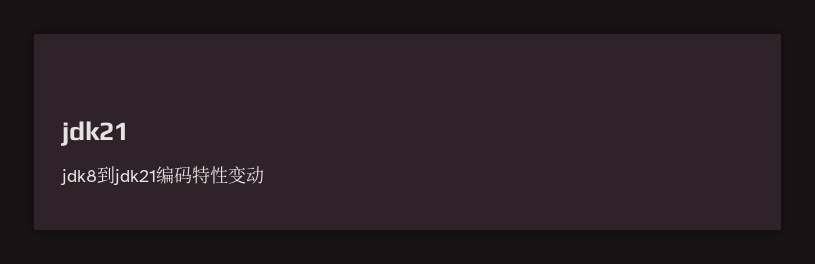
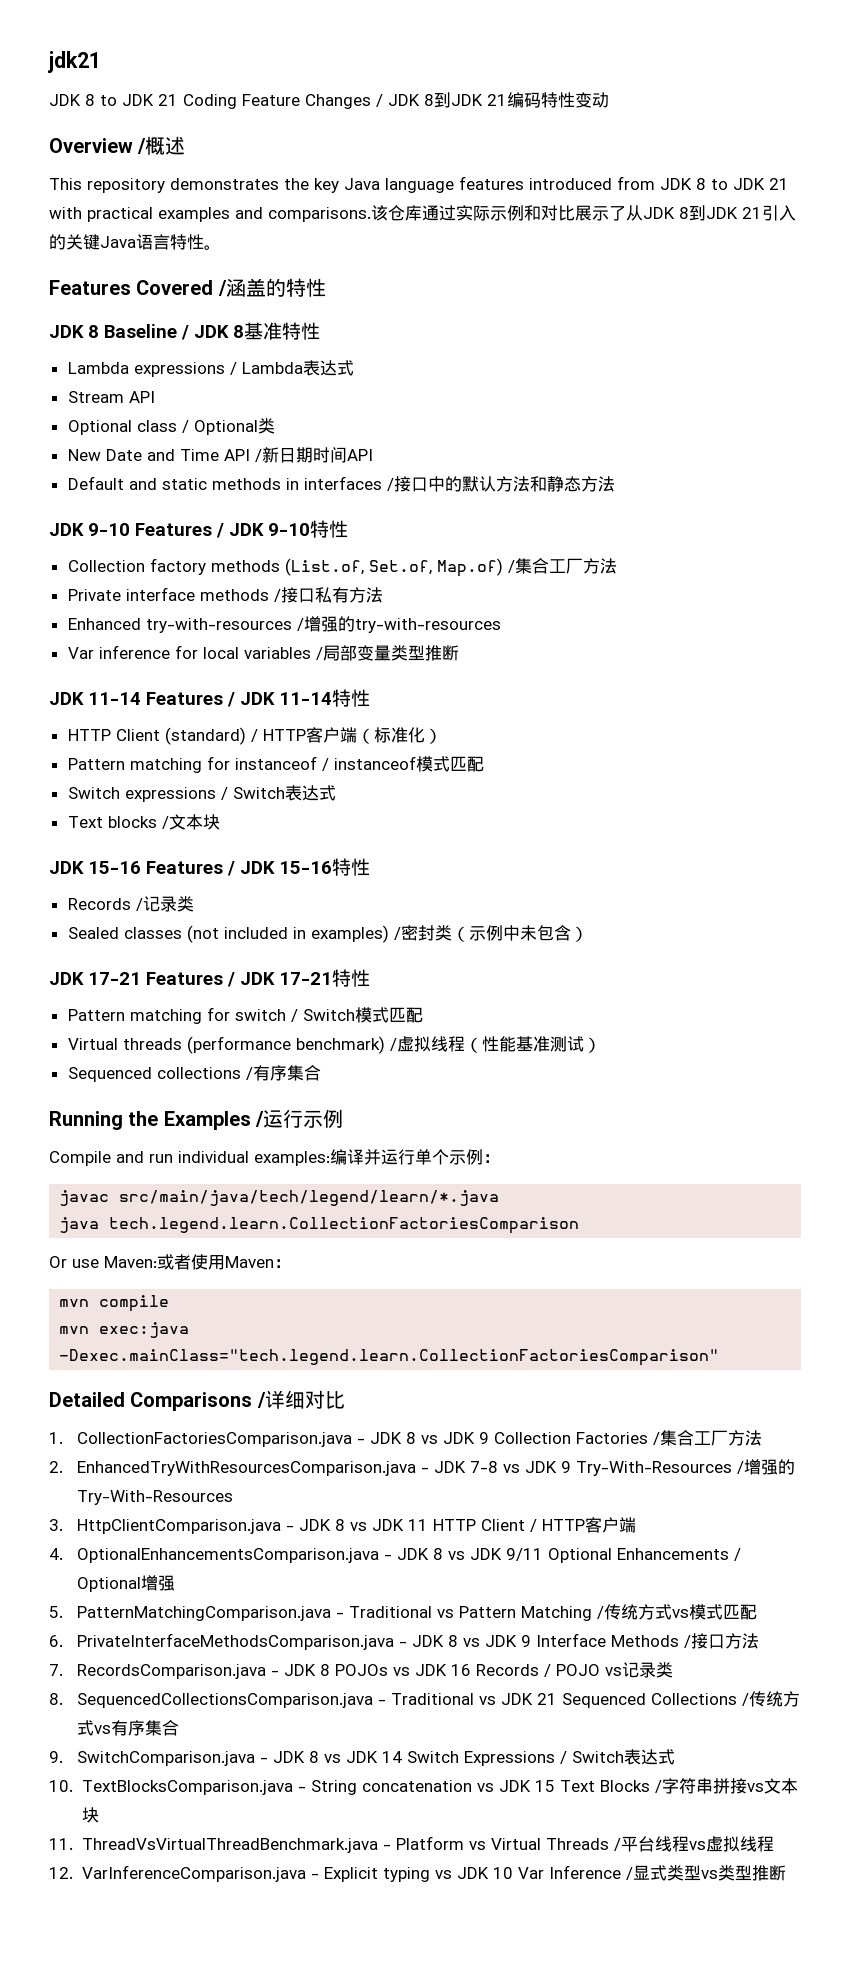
[60,166,264,185] jdk8到jdk21编码特性变动 -> [49,92,609,109] [49,136,186,155] [49,176,789,193] [49,205,796,222] [49,234,221,250] [49,278,326,297] [49,322,320,340] [67,360,354,377] [67,391,155,403] [67,418,275,435] [67,447,373,463] [67,476,615,492] [49,520,348,538] [67,558,617,577] [67,587,383,603] [67,616,501,633] [67,645,459,661] [49,689,370,707] [67,727,442,745] [67,756,484,773] [67,785,336,802] [67,814,220,830] [49,858,370,876] [67,896,194,912] [67,925,588,943] [49,969,370,987] [67,1007,423,1024] [67,1036,601,1054] [67,1065,321,1082] [49,1109,344,1130] [49,1149,500,1166] [59,1190,500,1206] [59,1217,580,1234] [49,1254,291,1270] [59,1295,170,1312] [59,1322,190,1338] [59,1349,720,1366] [49,1390,345,1411] [49,1430,763,1447] [49,1459,796,1476] [77,1490,234,1505] [49,1517,637,1534] [49,1548,742,1563] [77,1575,176,1592] [49,1604,758,1621] [49,1633,760,1650] [49,1662,674,1679] [49,1691,801,1708] [77,1720,180,1736] [49,1749,676,1766] [49,1778,798,1795] [81,1807,99,1823] [49,1836,774,1853] [49,1865,786,1882] JDK 8 to JDK 21 Coding Feature Changes / JDK 8到JDK 21编码特性变动 // Overview /概述 // This repository demonstrates the key Java language features introduced from JDK 8 to JDK 21 with practical examples and comparisons.该仓库通过实际示例和对比展示了从JDK 8到JDK 21引入的关键Java语言特性。 // Features Covered /涵盖的特性 // JDK 8 Baseline / JDK 8基准特性 // Lambda expressions / Lambda表达式 // Stream API // Optional class / Optional类 // New Date and Time API /新日期时间API // Default and static methods in interfaces /接口中的默认方法和静态方法 // JDK 9-10 Features / JDK 9-10特性 // Collection factory methods (List.of, Set.of, Map.of) /集合工厂方法 // Private interface methods /接口私有方法 // Enhanced try-with-resources /增强的try-with-resources // Var inference for local variables /局部变量类型推断 // JDK 11-14 Features / JDK 11-14特性 // HTTP Client (standard) / HTTP客户端（标准化） // Pattern matching for instanceof / instanceof模式匹配 // Switch expressions / Switch表达式 // Text blocks /文本块 // JDK 15-16 Features / JDK 15-16特性 // Records /记录类 // Sealed classes (not included in examples) /密封类（示例中未包含） // JDK 17-21 Features / JDK 17-21特性 // Pattern matching for switch / Switch模式匹配 // Virtual threads (performance benchmark) /虚拟线程（性能基准测试） // Sequenced collections /有序集合 // Running the Examples /运行示例 // Compile and run individual examples:编译并运行单个示例： // javac src/main/java/tech/legend/learn/*.java // java tech.legend.learn.CollectionFactoriesComparison // Or use Maven:或者使用Maven： // mvn compile // mvn exec:java -Dexec.mainClass="tech.legend.learn.CollectionFactoriesComparison" // Detailed Comparisons /详细对比 // 1. CollectionFactoriesComparison.java - JDK 8 vs JDK 9 Collection Factories /集合工厂方法 // 2. EnhancedTryWithResourcesComparison.java - JDK 7-8 vs JDK 9 Try-With-Resources /增强的Try-With-Resources // 3. HttpClientComparison.java - JDK 8 vs JDK 11 HTTP Client / HTTP客户端 // 4. OptionalEnhancementsComparison.java - JDK 8 vs JDK 9/11 Optional Enhancements / Optional增强 // 5. PatternMatchingComparison.java - Traditional vs Pattern Matching /传统方式vs模式匹配 // 6. PrivateInterfaceMethodsComparison.java - JDK 8 vs JDK 9 Interface Methods /接口方法 // 7. RecordsComparison.java - JDK 8 POJOs vs JDK 16 Records / POJO vs记录类 // 8. SequencedCollectionsComparison.java - Traditional vs JDK 21 Sequenced Collections /传统方式vs有序集合 // 9. SwitchComparison.java - JDK 8 vs JDK 14 Switch Expressions / Switch表达式 // 10. TextBlocksComparison.java - String concatenation vs JDK 15 Text Blocks /字符串拼接vs文本块 // 11. ThreadVsVirtualThreadBenchmark.java - Platform vs Virtual Threads /平台线程vs虚拟线程 // 12. VarInferenceComparison.java - Explicit typing vs JDK 10 Var Inference /显式类型vs类型推断

